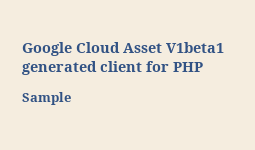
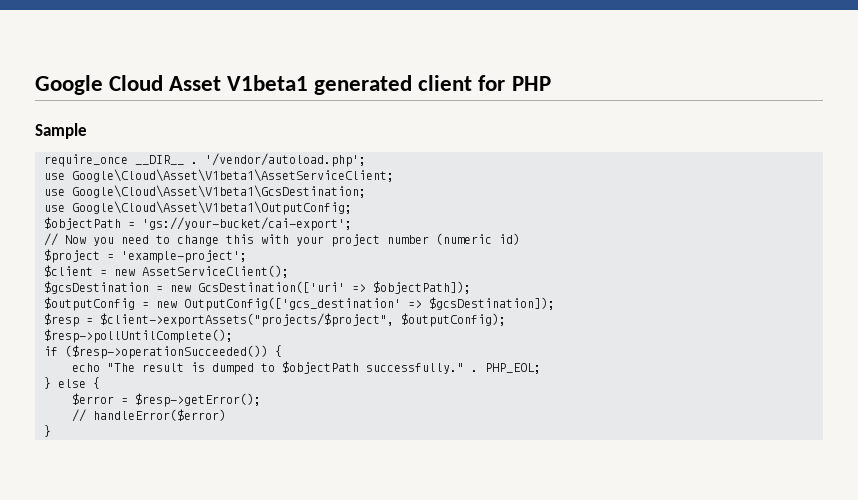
(71, 98) none -> [43,153,366,167] [43,169,394,182] [43,185,366,198] [43,201,352,215] [43,217,352,231] [43,233,520,247] [43,249,247,263] [43,265,289,278] [43,281,471,294] [43,297,555,311] [43,313,506,327] [43,329,233,343] [43,345,282,359] [71,361,541,375] [43,377,100,389] [71,393,261,407] [71,409,226,422] [43,425,51,437] // require_once __DIR__ . '/vendor/autoload.php'; // use Google\Cloud\Asset\V1beta1\AssetServiceClient; // use Google\Cloud\Asset\V1beta1\GcsDestination; // use Google\Cloud\Asset\V1beta1\OutputConfig; // $objectPath = 'gs://your-bucket/cai-export'; // // Now you need to change this with your project number (numeric id) // $project = 'example-project'; // $client = new AssetServiceClient(); // $gcsDestination = new GcsDestination(['uri' => $objectPath]); // $outputConfig = new OutputConfig(['gcs_destination' => $gcsDestination]); // $resp = $client->exportAssets("projects/$project", $outputConfig); // $resp->pollUntilComplete(); // if ($resp->operationSucceeded()) { // echo "The result is dumped to $objectPath successfully." . PHP_EOL; // } else { // $error = $resp->getError(); // // handleError($error) // }

